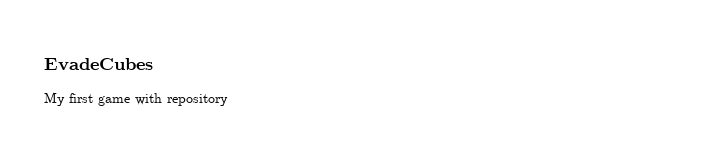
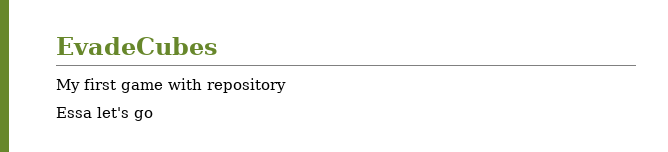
(228, 100) none -> [56,107,153,121] // Essa let's go

